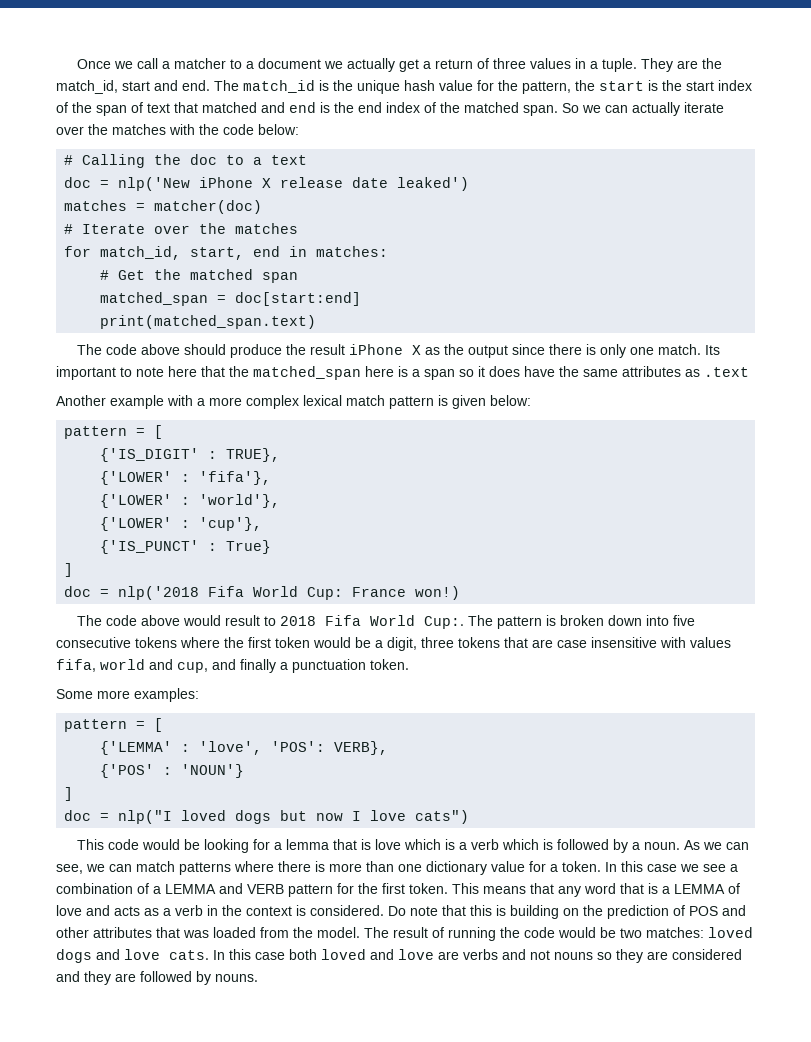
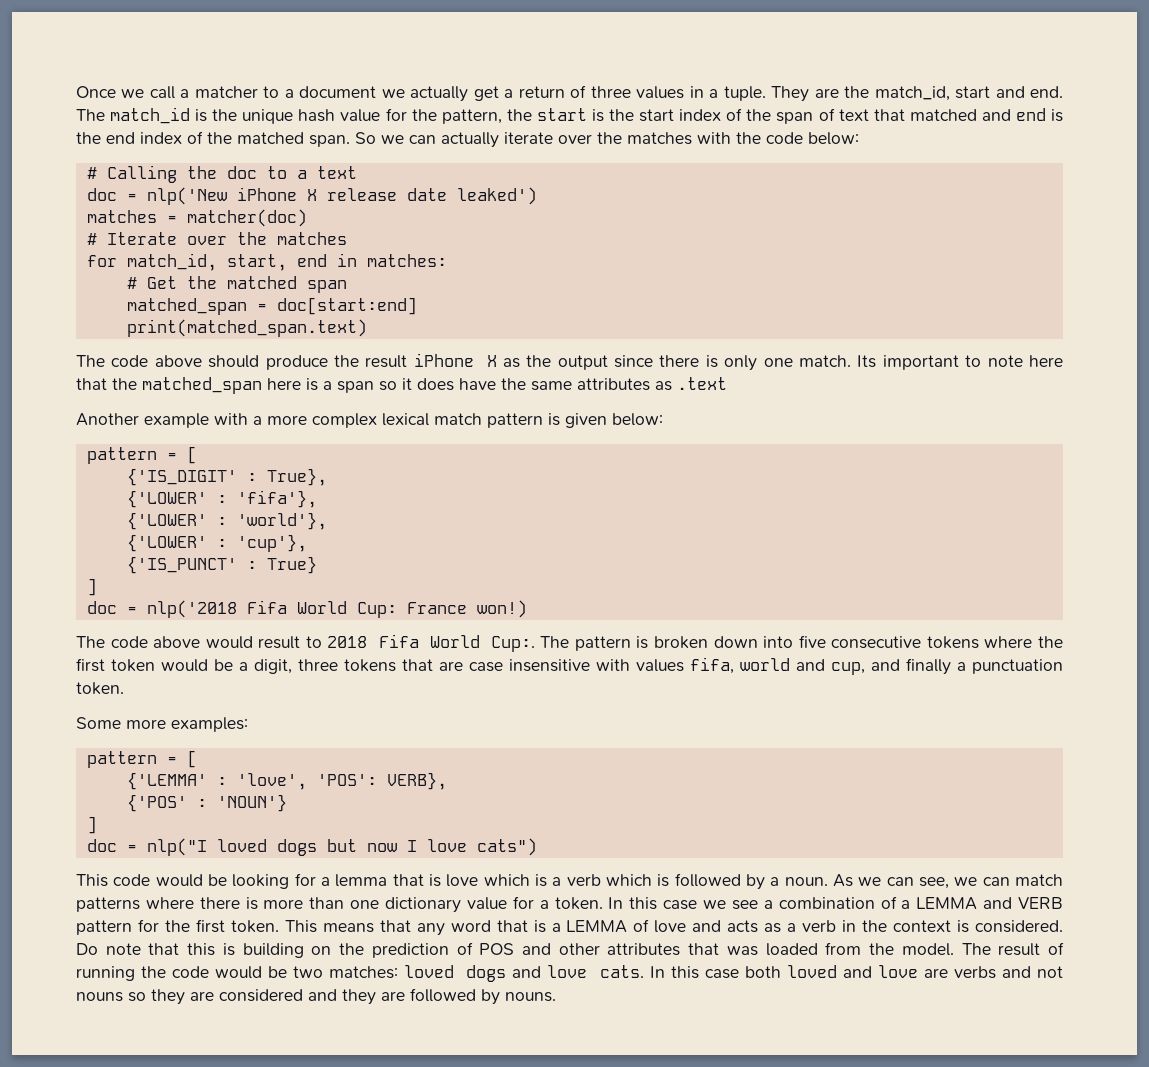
[226,448,281,462] TRUE}, -> [266,468,327,486] True},

